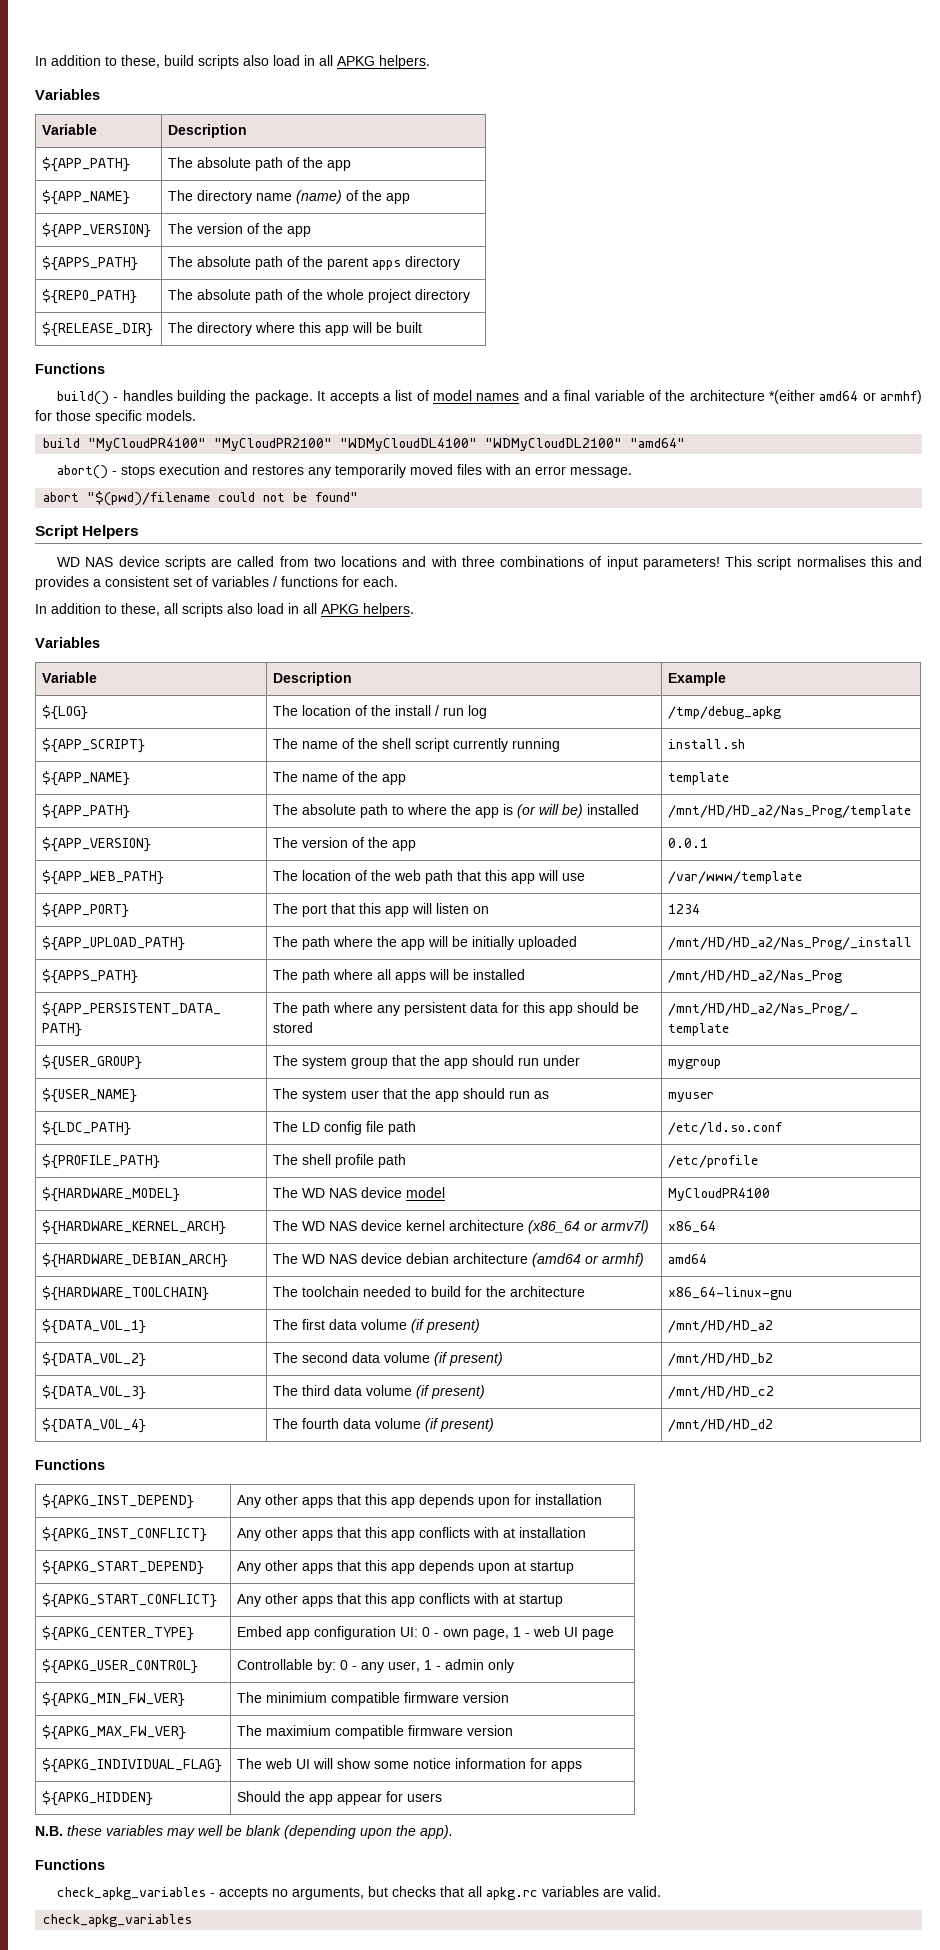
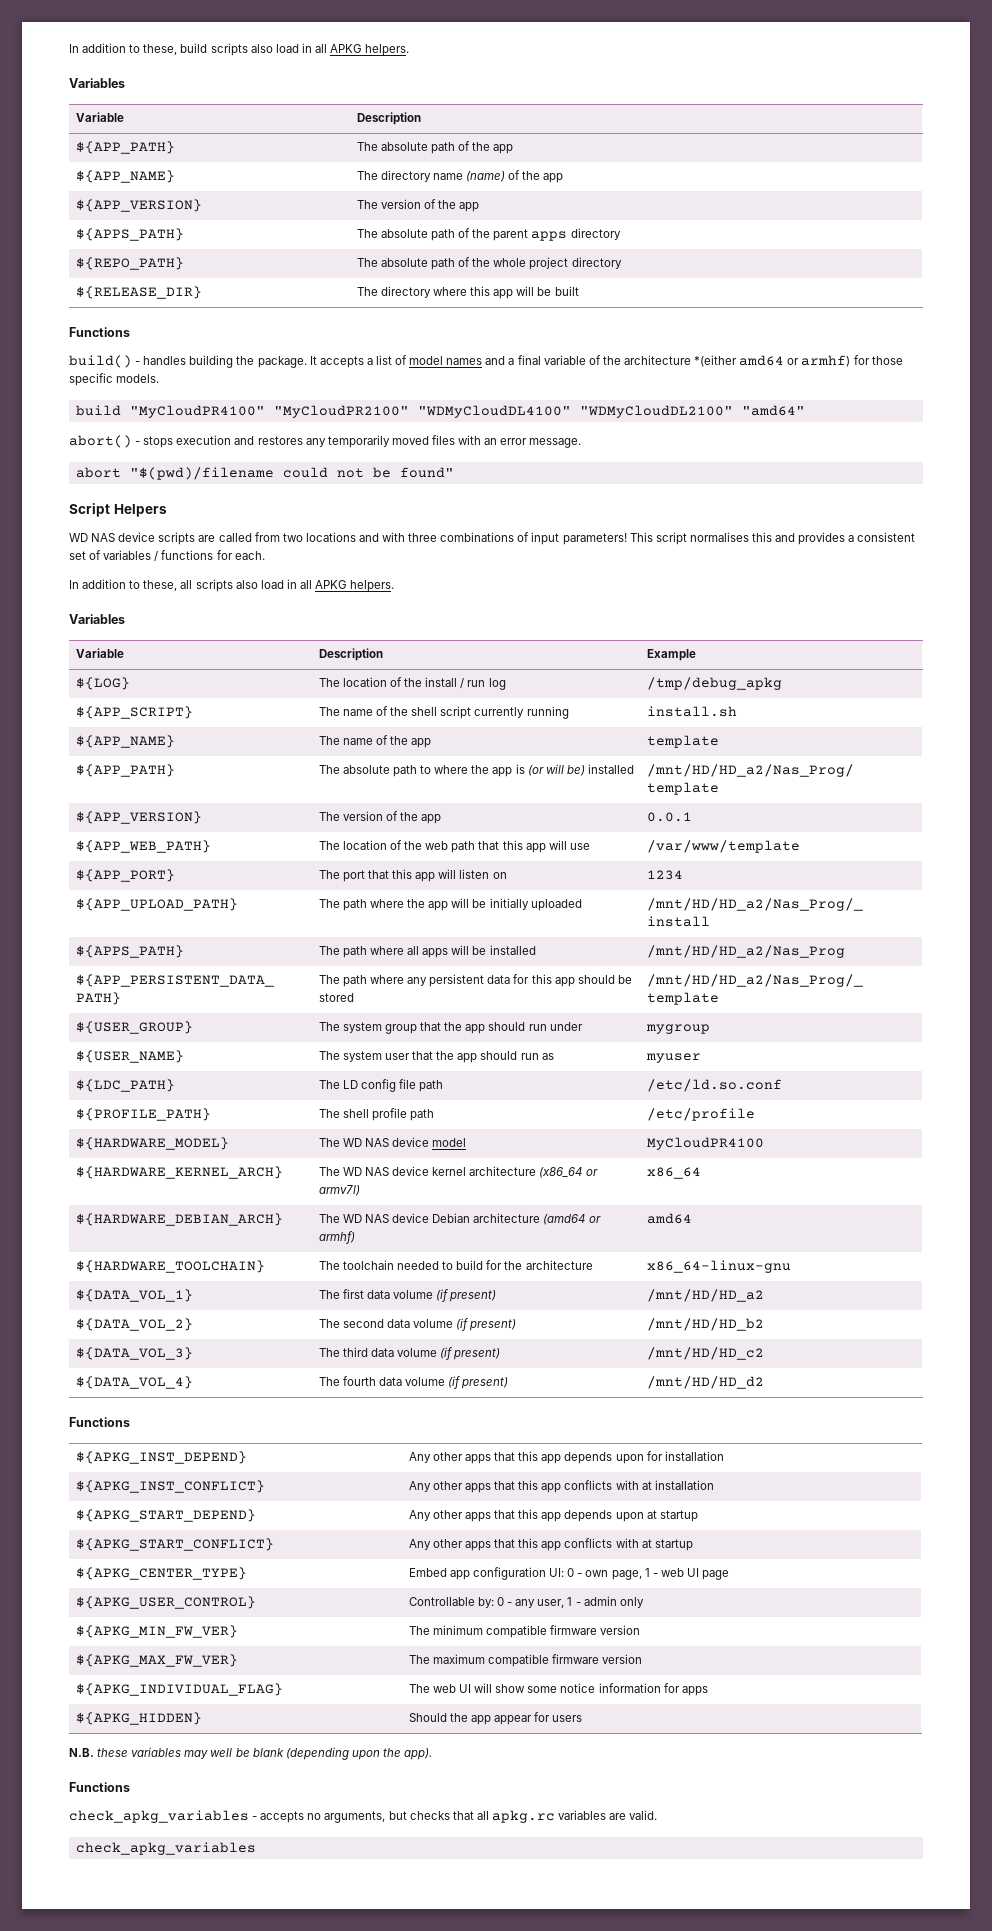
[406,1253,450,1264] debian -> [432,1213,471,1223] Debian
[266,1692,328,1703] minimium -> [432,1625,483,1635] minimum
[266,1725,332,1736] maximium -> [432,1654,485,1664] maximum

